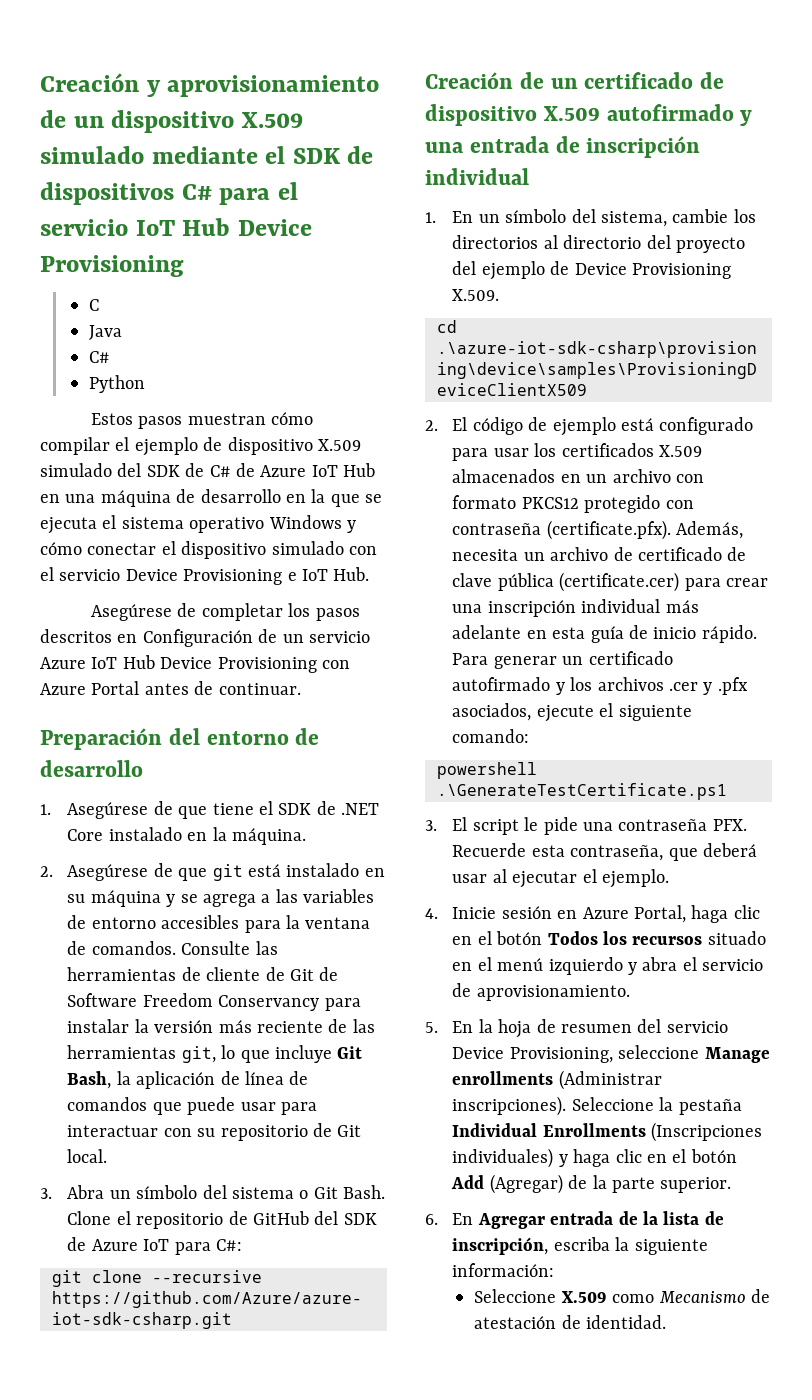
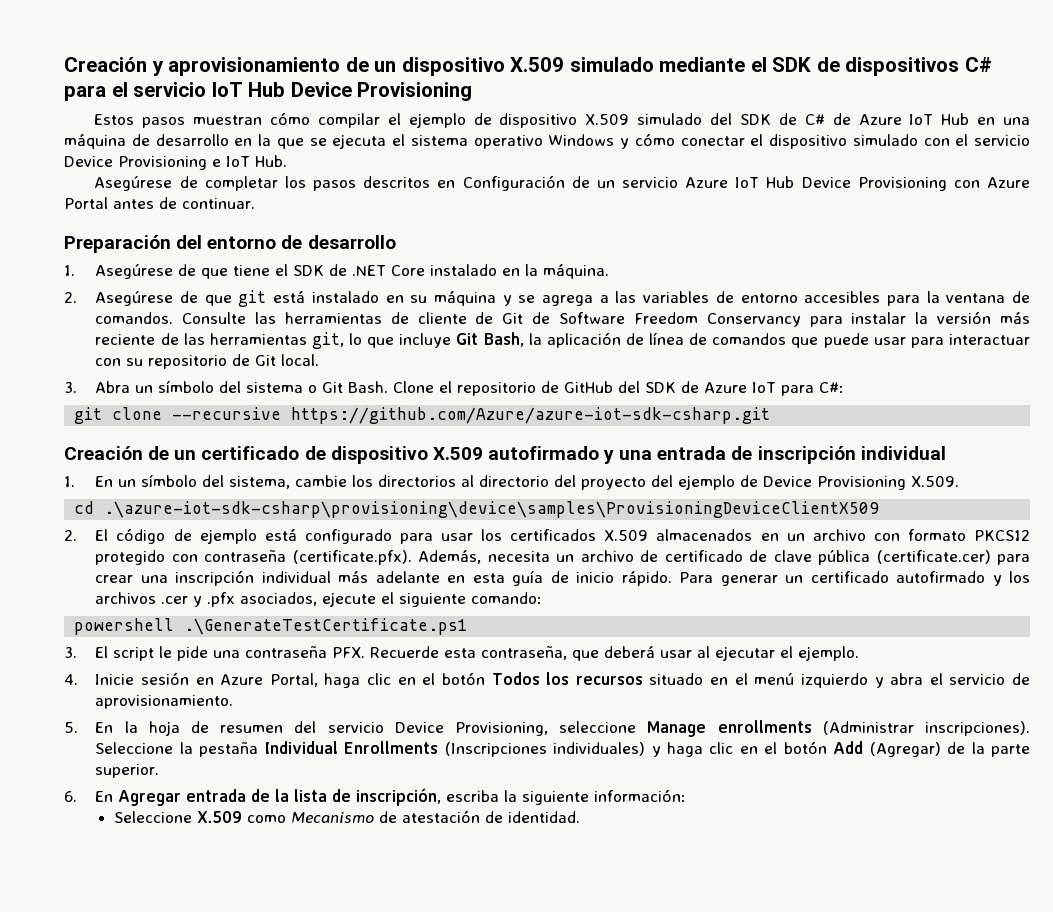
[89,299,100,311] [89,325,123,340] [89,351,111,363] [89,375,146,393] // C // Java // C# // Python -> (473, 91) none

